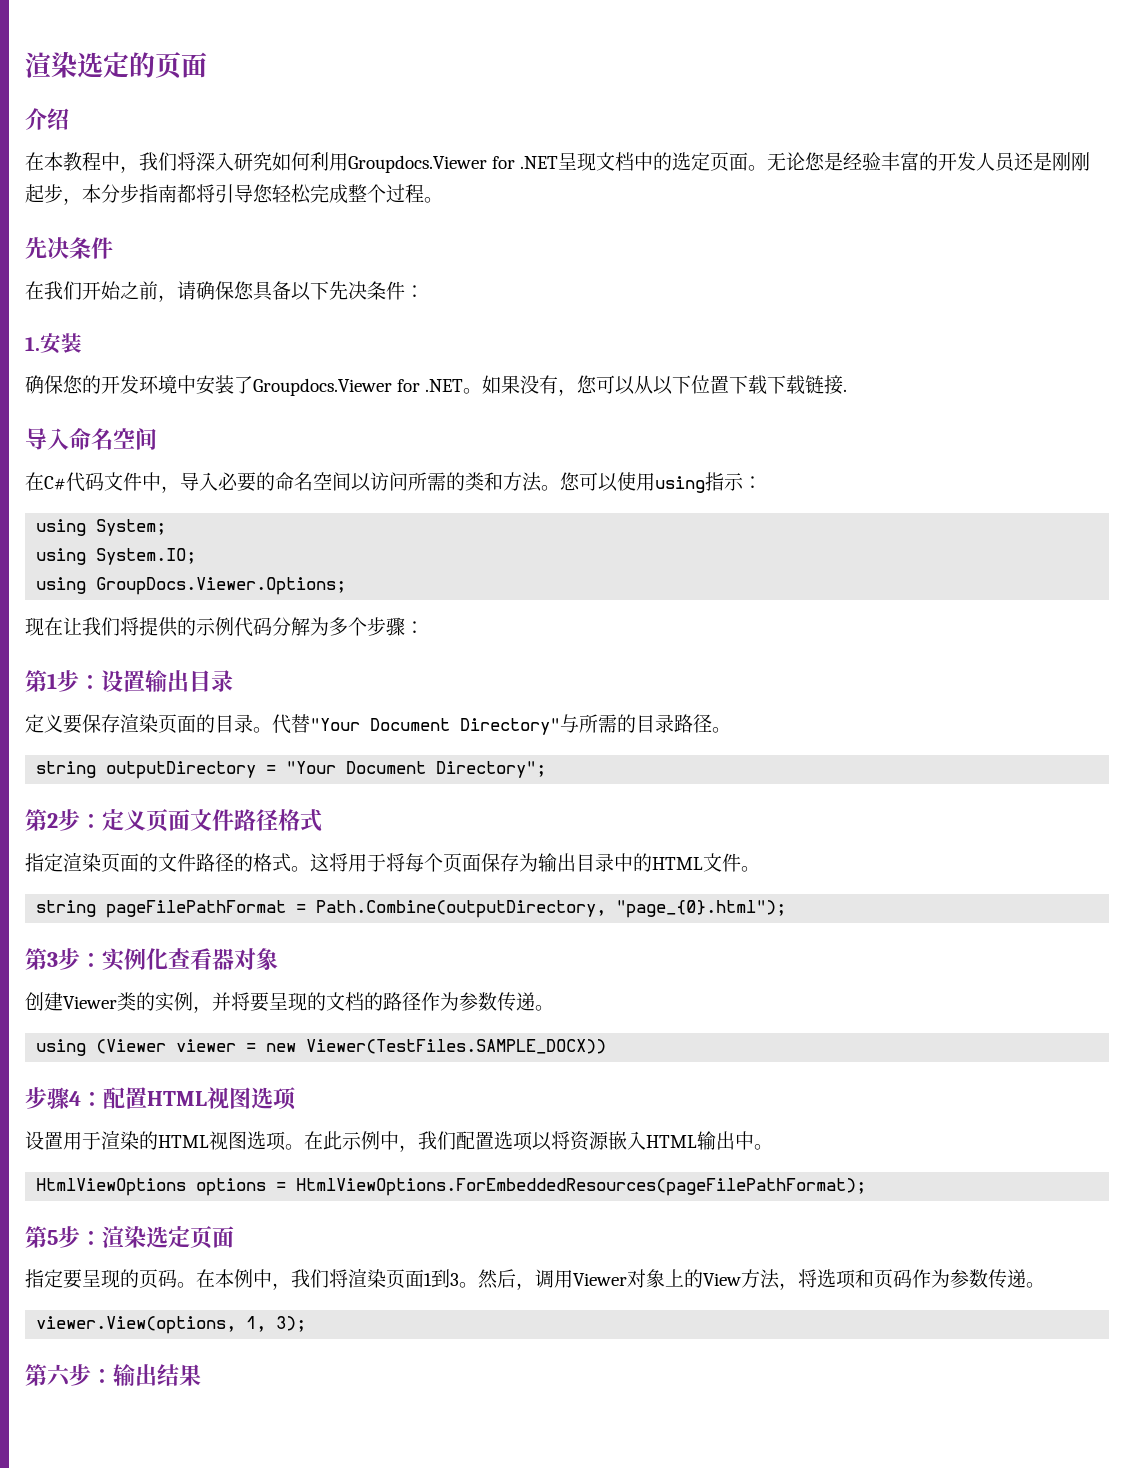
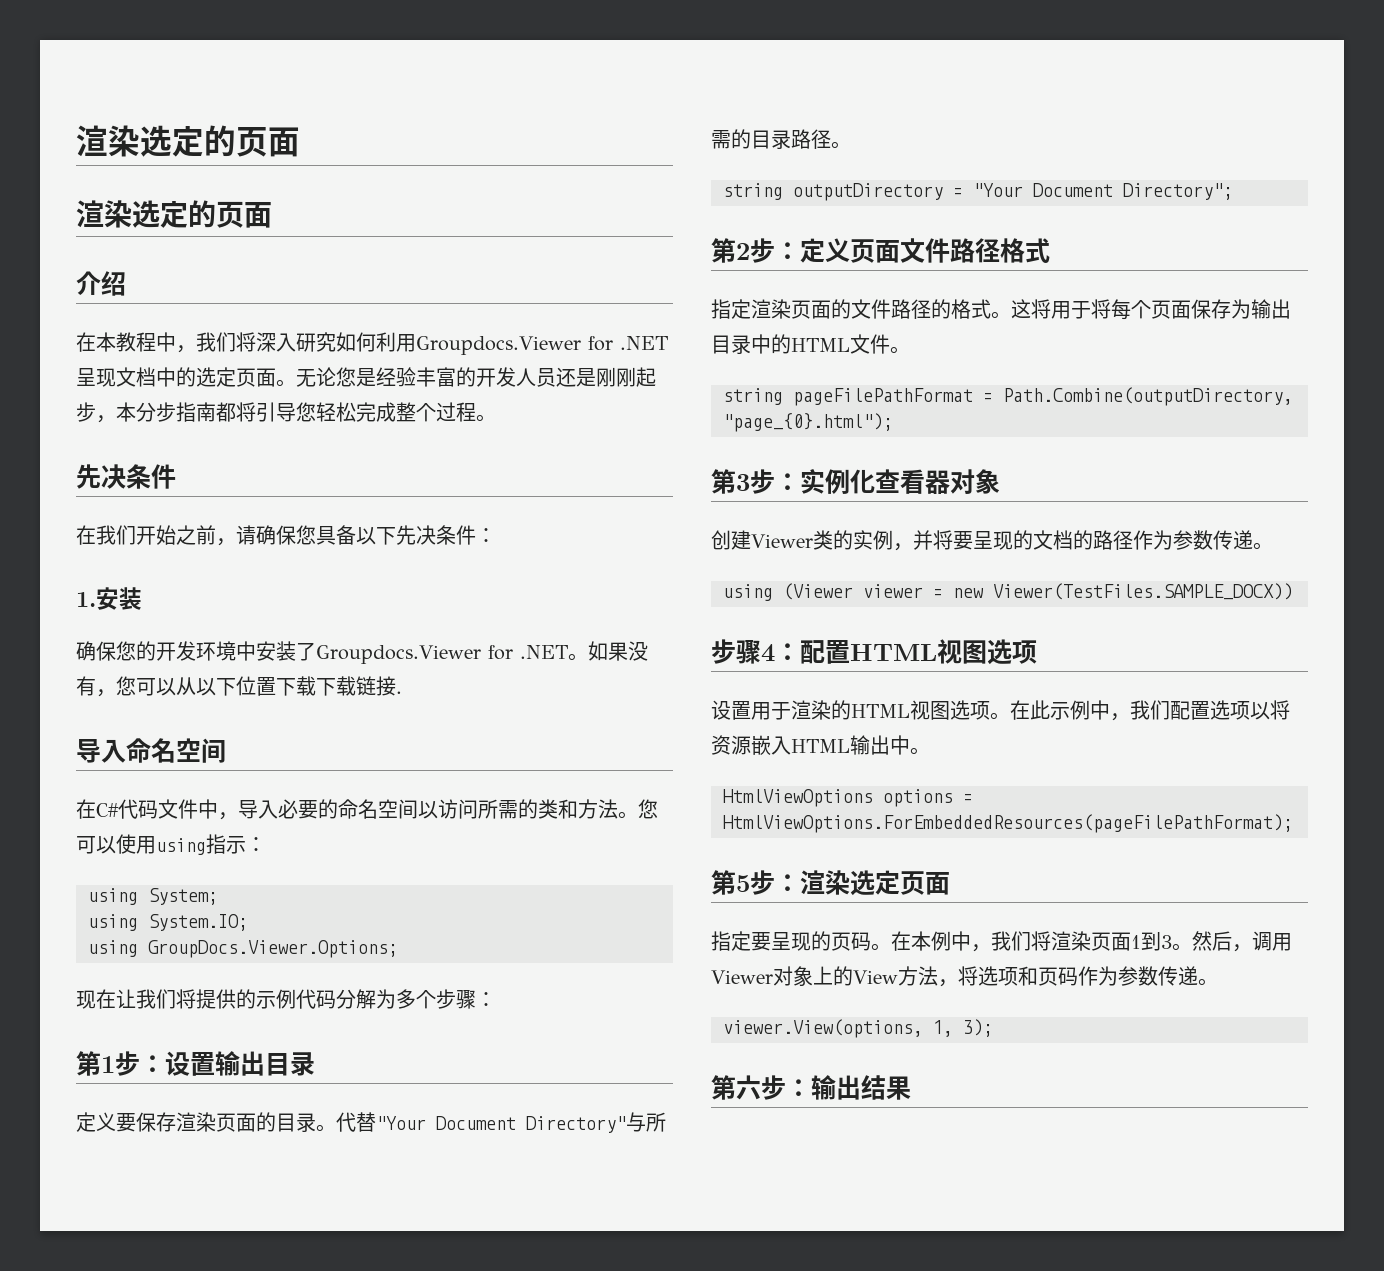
[25,51,207,79] 渲染选定的页面 -> [76,125,300,157] [76,200,272,228] 渲染选定的页面 // 渲染选定的页面

